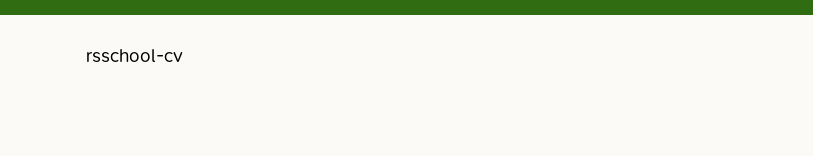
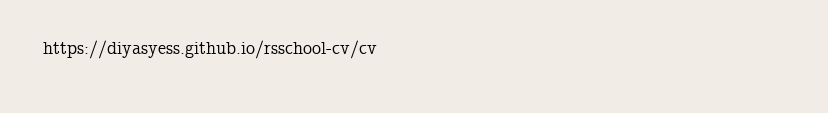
[86,49,183,63] rsschool-cv -> [43,40,377,59] https://diyasyess.github.io/rsschool-cv/cv

